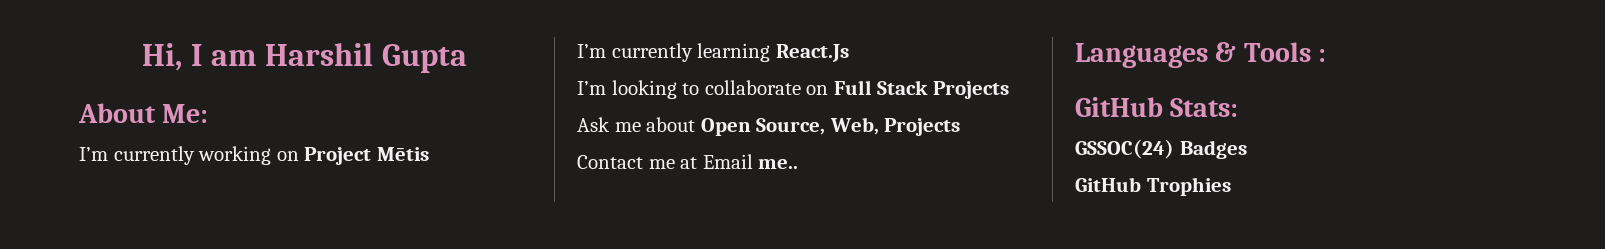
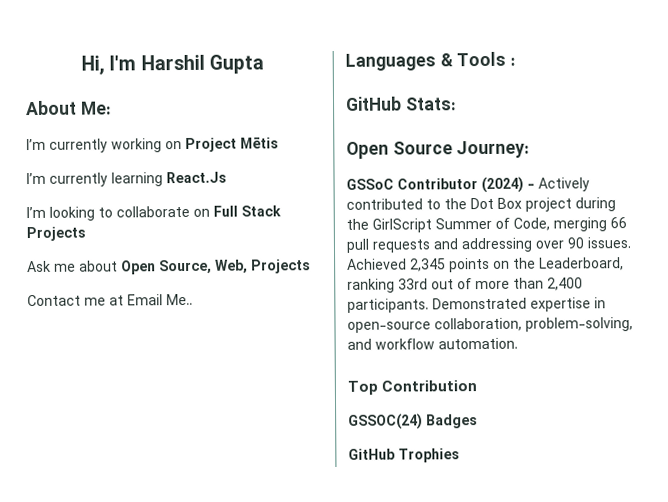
[190,44,257,66] I am -> [109,55,137,71] I'm
[758,159,799,169] me.. -> [166,293,193,306] Me..
(1239, 107) none -> [346,140,531,159] [346,176,590,194] [346,197,616,212] [346,217,627,233] [346,237,631,253] [347,257,624,273] [347,277,583,293] [347,297,606,313] [347,317,633,333] [347,337,518,350] [347,380,478,395] // Open Source Journey: // GSSoC Contributor (2024) - Actively contributed to the Dot Box project during the GirlScript Summer of Code, merging 66 pull requests and addressing over 90 issues. Achieved 2,345 points on the Leaderboard, ranking 33rd out of more than 2,400 participants. Demonstrated expertise in open-source collaboration, problem-solving, and workflow automation. // Top Contribution

